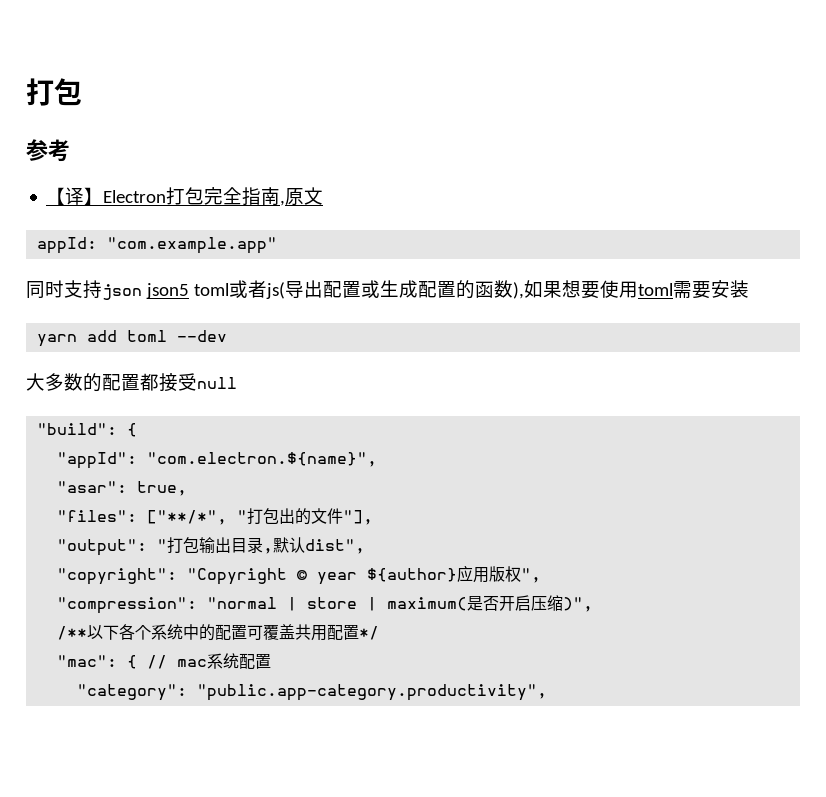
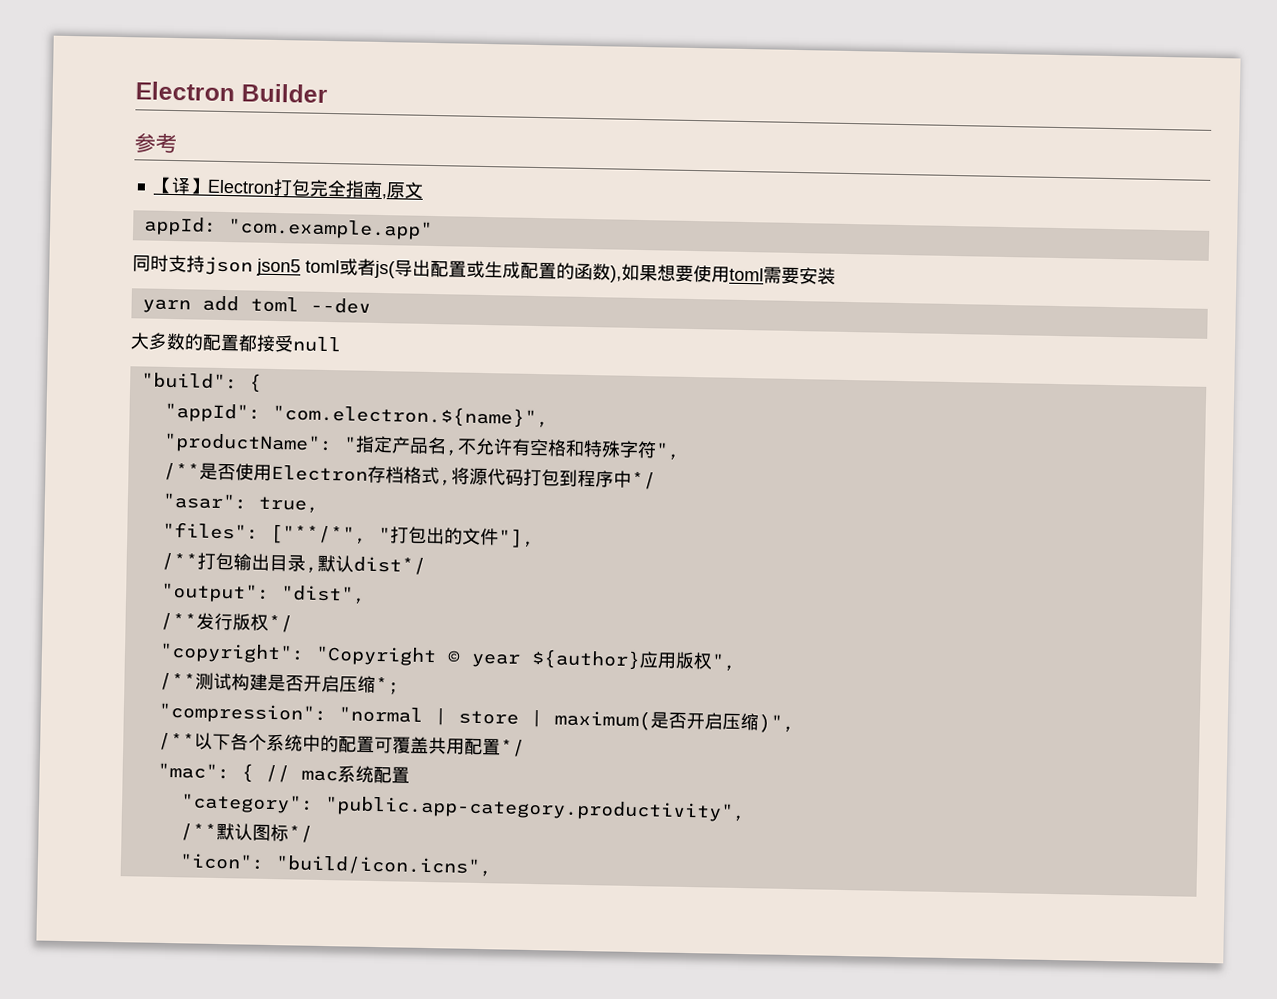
[26,78,82,106] 打包 -> [135,81,328,103] Electron Builder
(378, 459) none -> [162,432,681,460] [162,462,656,490] // "productName": "指定产品名,不允许有空格和特殊字符", // /**是否使用Electron存档格式,将源代码打包到程序中*/
[57,539,168,556] "output": " -> [160,552,198,571] /**
[305,539,366,554] dist", -> [352,556,426,575] [159,582,366,604] [159,612,293,633] dist*/ // "output": "dist", // /**发行版权*/
(542, 575) none -> [158,672,400,695] // /**测试构建是否开启压缩*;
(548, 692) none -> [179,822,313,843] [178,853,493,877] // /**默认图标*/ // "icon": "build/icon.icns",

